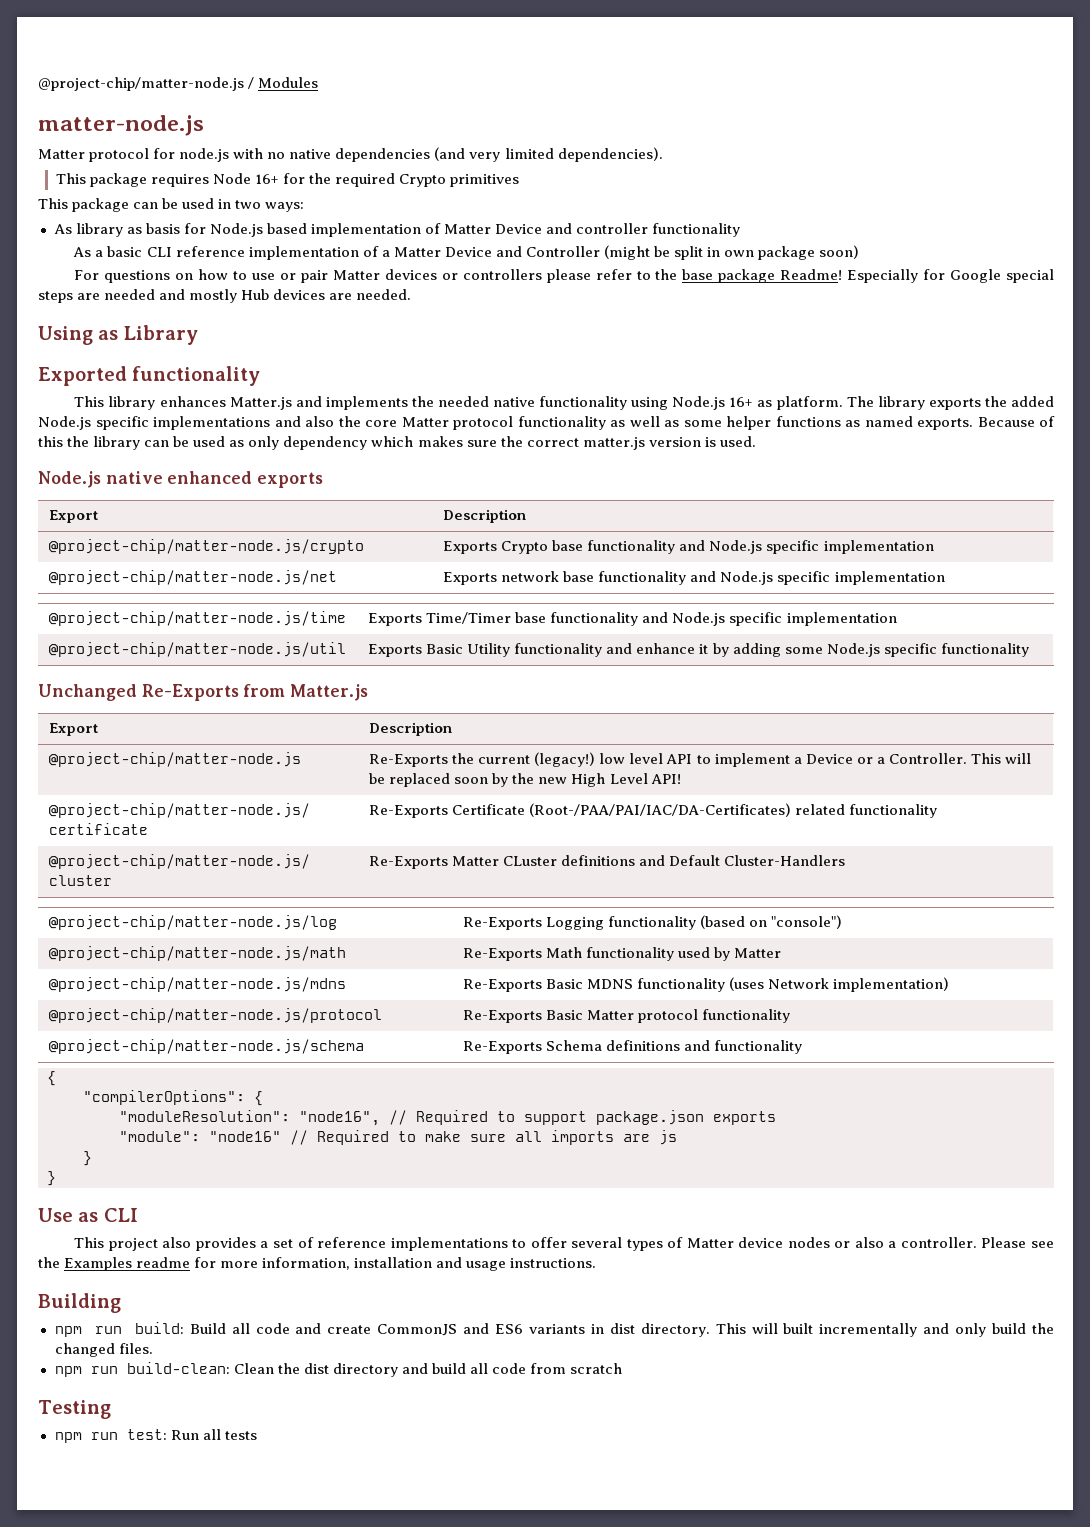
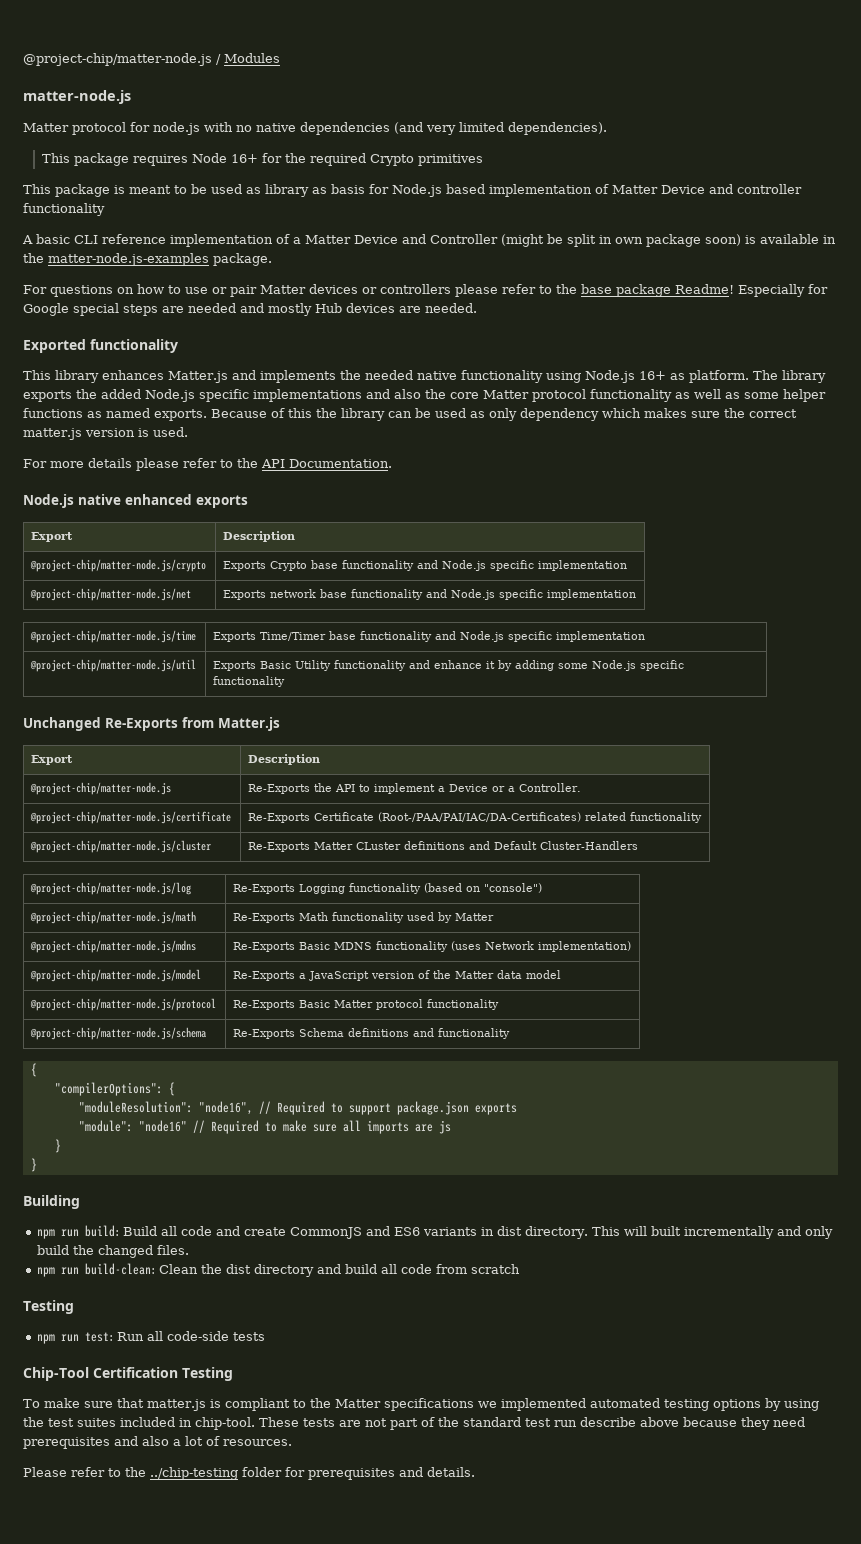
[133,198,305,212] [53,224,72,234] can be used in two ways: // As -> [114,184,261,194] is meant to be used as
[73,247,104,257] As a -> [22,235,33,244] A
(860, 252) none -> [745,234,836,244] [23,253,272,266] is available in the matter-node.js-examples package.
[38,325,198,345] // Using as Library -> (477, 308) none
(756, 441) none -> [23,458,392,471] // For more details please refer to the API Documentation.
[478,752,664,767] current (legacy!) low level -> (333, 787) none
[970,753,1031,764] [369,773,681,787] This will be replaced soon by the new High Level API! -> (582, 787) none
(950, 984) none -> [30,969,202,982] [233,970,562,981] // @project-chip/matter-node.js/model | Re-Exports a JavaScript version of the Matter data model
[38,1208,138,1222] [74,1237,1055,1251] [38,1257,597,1271] // Use as CLI // This project also provides a set of reference implementations to offer several types of Matter device nodes or also a controller. Please see the Examples readme for more information, installation and usage instructions. -> (37, 1165) none
[224,1431,257,1440] tests -> [166,1331,265,1341] [23,1367,233,1381] [23,1398,819,1411] [23,1417,805,1430] [23,1436,292,1449] [23,1467,475,1480] code-side tests // Chip-Tool Certification Testing // To make sure that matter.js is compliant to the Matter specifications we implemented automated testing options by using the test suites included in chip-tool. These tests are not part of the standard test run describe above because they need prerequisites and also a lot of resources. // Please refer to the ../chip-testing folder for prerequisites and details.

